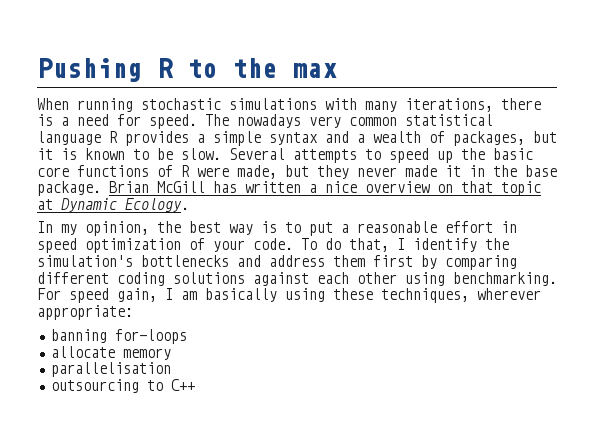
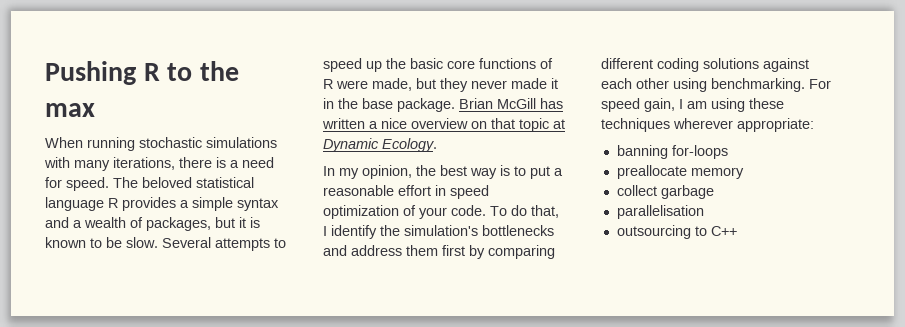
[237,114,397,128] nowadays very common -> [142,177,192,188] beloved
[205,288,277,302] basically -> (707, 105) none
[381,288,469,303] techniques, -> [601,118,670,132] techniques
[50,346,115,358] allocate -> [616,165,687,179] preallocate
(171, 354) none -> [616,185,714,199] // collect garbage

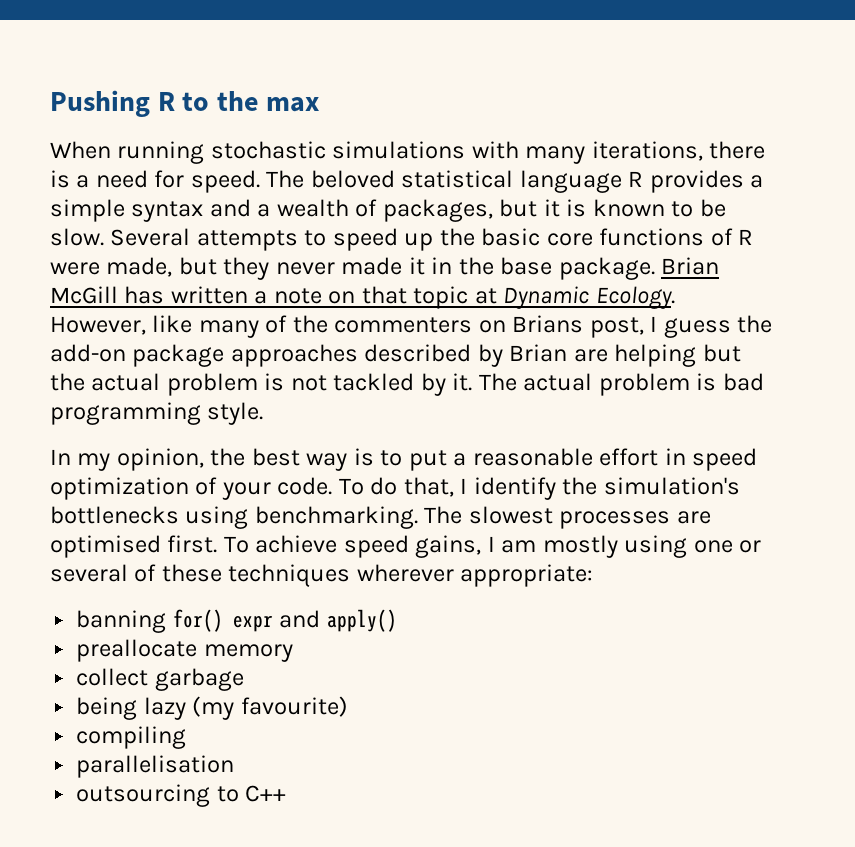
[381,118,468,129] nice overview -> [273,288,322,304] note
(437, 145) none -> [50,315,773,338] [50,344,741,367] [50,373,764,396] [50,402,264,425] However, like many of the commenters on Brians post, I guess the add-on package approaches described by Brian are helping but the actual problem is not tackled by it. The actual problem is bad programming style.
[323,245,555,259] [601,58,809,72] [601,78,831,92] [601,98,745,112] and address them first by comparing different coding solutions against each other using benchmarking. For speed gain, I am using -> [185,506,711,529] [50,535,762,558] [50,564,157,582] using benchmarking. The slowest processes are optimised first. To achieve speed gains, I am mostly using one or several of
[671,145,728,159] for-loops -> [172,609,397,632] for() expr and apply()
(714, 192) none -> [76,696,348,720] [76,726,187,749] // being lazy (my favourite) // compiling

